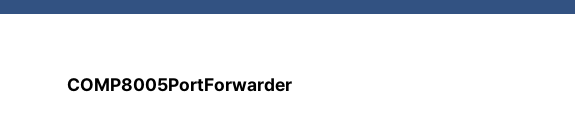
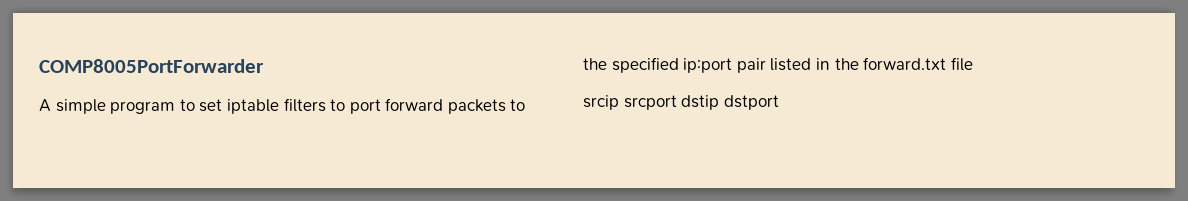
(292, 85) none -> [39,98,526,114] [583,57,973,73] [583,95,779,110] // A simple program to set iptable filters to port forward packets to the specified ip:port pair listed in the forward.txt file // srcip srcport dstip dstport

